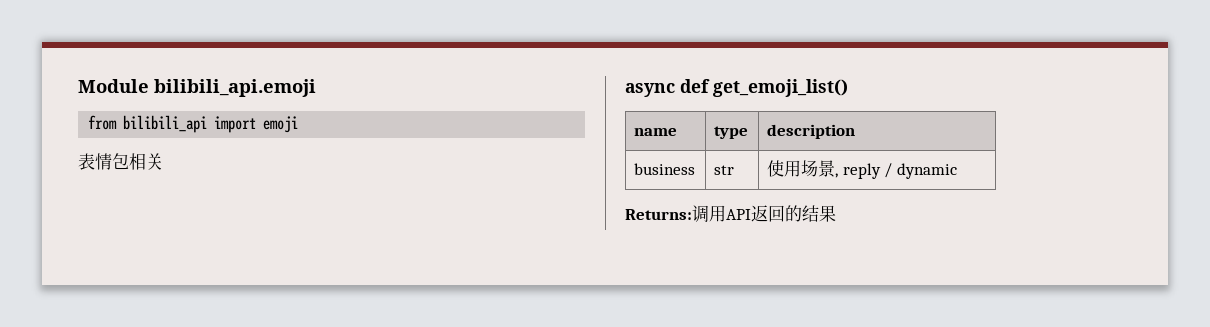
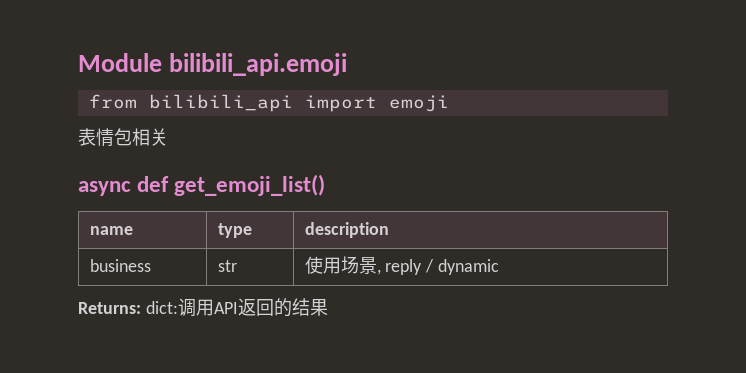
(692, 214) none -> [145,301,178,314] dict:

